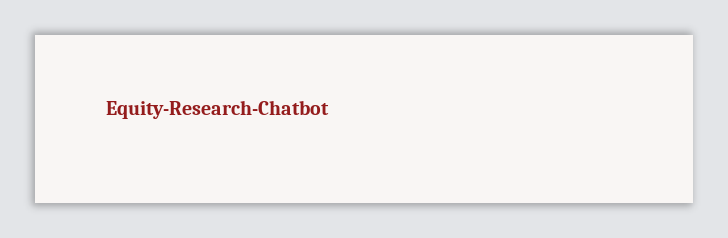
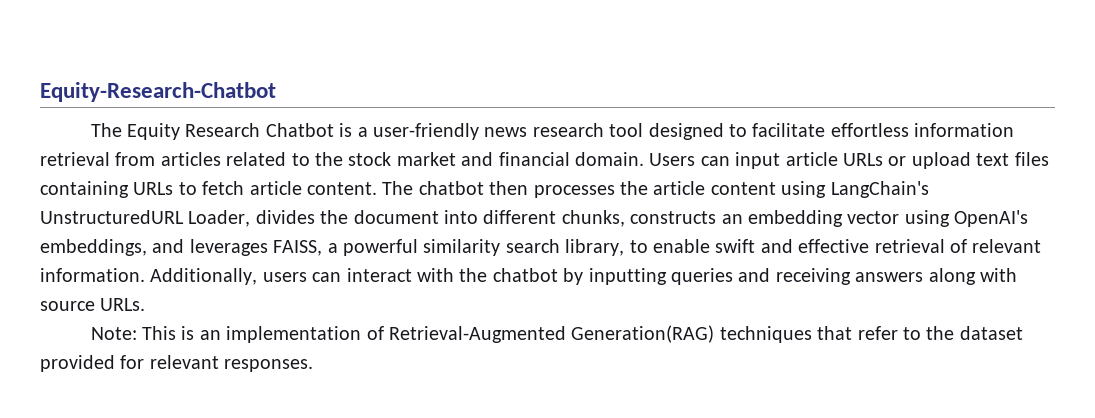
(329, 109) none -> [90,123,1015,140] [40,152,1049,169] [40,181,929,198] [40,210,1029,227] [40,239,1042,256] [40,268,1017,285] [40,298,146,311] [90,325,1023,343] [40,355,314,372] // The Equity Research Chatbot is a user-friendly news research tool designed to facilitate effortless information retrieval from articles related to the stock market and financial domain. Users can input article URLs or upload text files containing URLs to fetch article content. The chatbot then processes the article content using LangChain's UnstructuredURL Loader, divides the document into different chunks, constructs an embedding vector using OpenAI's embeddings, and leverages FAISS, a powerful similarity search library, to enable swift and effective retrieval of relevant information. Additionally, users can interact with the chatbot by inputting queries and receiving answers along with source URLs. // Note: This is an implementation of Retrieval-Augmented Generation(RAG) techniques that refer to the dataset provided for relevant responses.

